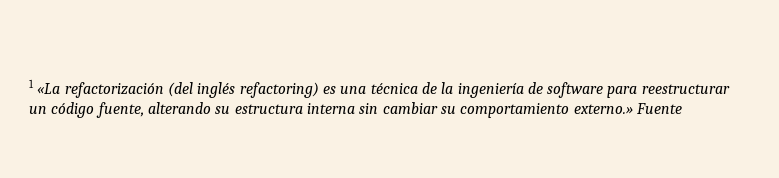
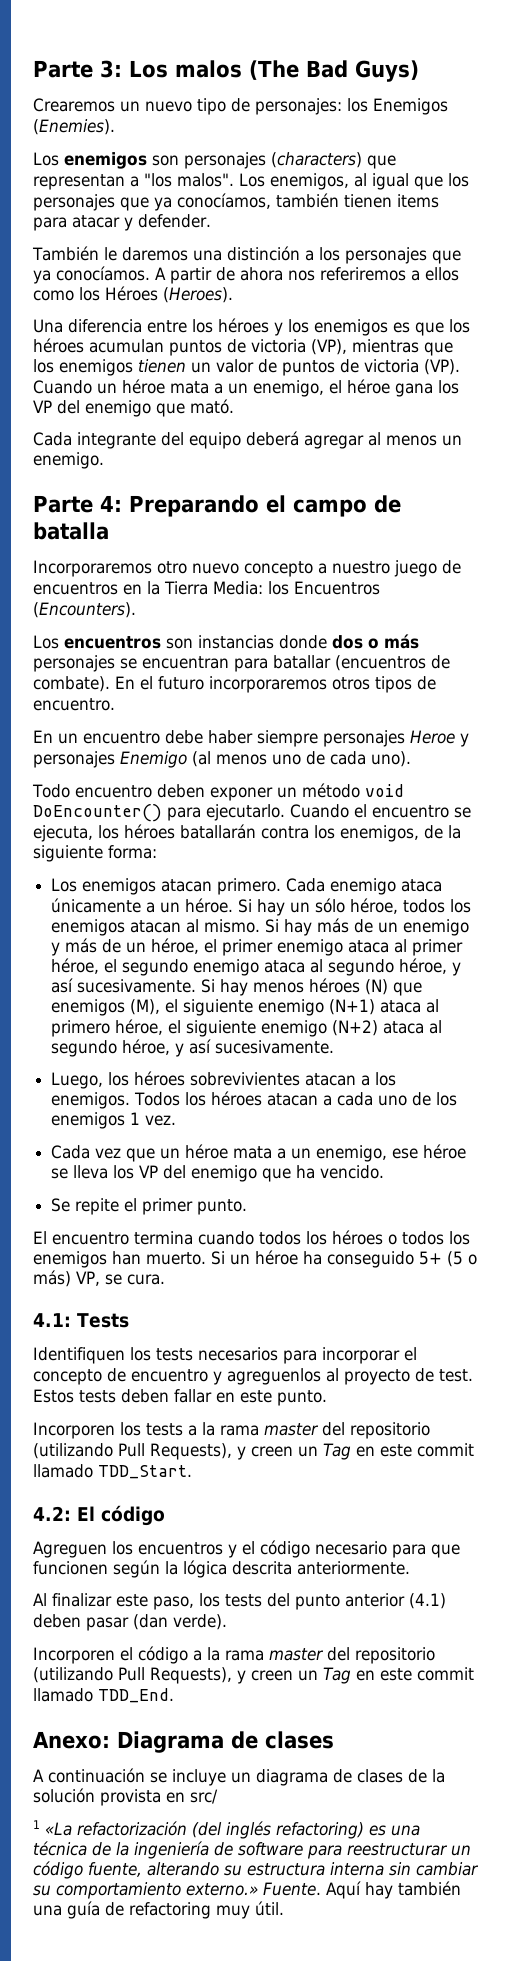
(29, 83) none -> [33,60,419,82] [33,98,448,115] [33,119,115,135] [33,152,396,169] [33,173,469,190] [33,193,439,211] [33,214,211,231] [32,246,461,264] [33,266,459,284] [33,286,233,303] [33,318,470,336] [33,338,453,356] [33,359,460,376] [33,379,459,397] [33,399,234,417] [33,431,462,449] [33,452,104,469] [33,495,401,517] [33,522,109,540] [33,560,461,577] [33,581,380,595] [33,602,136,618] [33,634,419,649] [33,655,450,672] [33,676,436,693] [33,698,115,711] [33,730,469,747] [33,751,411,768] [32,783,404,801] [33,804,471,822] [33,824,461,842] [33,845,157,862] [51,878,443,895] [51,898,472,916] [51,918,470,936] [51,938,464,956] [51,958,462,976] [51,978,423,996] [51,999,440,1016] [51,1019,443,1037] [51,1039,335,1057] [51,1071,397,1089] [51,1091,458,1109] [51,1112,177,1129] [51,1144,467,1162] [51,1165,385,1182] [51,1198,248,1215] [33,1230,470,1245] [33,1250,477,1268] [33,1270,165,1287] [33,1313,129,1328] [33,1347,417,1364] [33,1368,473,1385] [33,1389,327,1406] [33,1422,430,1439] [33,1443,474,1460] [33,1464,192,1479] [33,1505,165,1526] [33,1540,460,1558] [33,1560,410,1578] [33,1593,446,1610] [33,1614,227,1631] [33,1646,435,1664] [33,1667,474,1684] [33,1688,174,1703] [33,1731,334,1753] [33,1768,445,1786] [33,1788,218,1806] Parte 3: Los malos (The Bad Guys) // Crearemos un nuevo tipo de personajes: los Enemigos (Enemies). // Los enemigos son personajes (characters) que representan a "los malos". Los enemigos, al igual que los personajes que ya conocíamos, también tienen items para atacar y defender. // También le daremos una distinción a los personajes que ya conocíamos. A partir de ahora nos referiremos a ellos como los Héroes (Heroes). // Una diferencia entre los héroes y los enemigos es que los héroes acumulan puntos de victoria (VP), mientras que los enemigos tienen un valor de puntos de victoria (VP). Cuando un héroe mata a un enemigo, el héroe gana los VP del enemigo que mató. // Cada integrante del equipo deberá agregar al menos un enemigo. // Parte 4: Preparando el campo de batalla // Incorporaremos otro nuevo concepto a nuestro juego de encuentros en la Tierra Media: los Encuentros (Encounters). // Los encuentros son instancias donde dos o más personajes se encuentran para batallar (encuentros de combate). En el futuro incorporaremos otros tipos de encuentro. // En un encuentro debe haber siempre personajes Heroe y personajes Enemigo (al menos uno de cada uno). // Todo encuentro deben exponer un método void DoEncounter() para ejecutarlo. Cuando el encuentro se ejecuta, los héroes batallarán contra los enemigos, de la siguiente forma: // Los enemigos atacan primero. Cada enemigo ataca únicamente a un héroe. Si hay un sólo héroe, todos los enemigos atacan al mismo. Si hay más de un enemigo y más de un héroe, el primer enemigo ataca al primer héroe, el segundo enemigo ataca al segundo héroe, y así sucesivamente. Si hay menos héroes (N) que enemigos (M), el siguiente enemigo (N+1) ataca al primero héroe, el siguiente enemigo (N+2) ataca al segundo héroe, y así sucesivamente. // Luego, los héroes sobrevivientes atacan a los enemigos. Todos los héroes atacan a cada uno de los enemigos 1 vez. // Cada vez que un héroe mata a un enemigo, ese héroe se lleva los VP del enemigo que ha vencido. // Se repite el primer punto. // El encuentro termina cuando todos los héroes o todos los enemigos han muerto. Si un héroe ha conseguido 5+ (5 o más) VP, se cura. // 4.1: Tests // Identifiquen los tests necesarios para incorporar el concepto de encuentro y agreguenlos al proyecto de test. Estos tests deben fallar en este punto. // Incorporen los tests a la rama master del repositorio (utilizando Pull Requests), y creen un Tag en este commit llamado TDD_Start. // 4.2: El código // Agreguen los encuentros y el código necesario para que funcionen según la lógica descrita anteriormente. // Al finalizar este paso, los tests del punto anterior (4.1) deben pasar (dan verde). // Incorporen el código a la rama master del repositorio (utilizando Pull Requests), y creen un Tag en este commit llamado TDD_End. // Anexo: Diagrama de clases // A continuación se incluye un diagrama de clases de la solución provista en src/ //
[635,103,682,114] Fuente -> [263,1881,461,1899] [33,1901,284,1919] Fuente. Aquí hay también una guía de refactoring muy útil.

